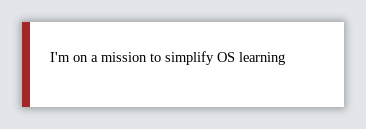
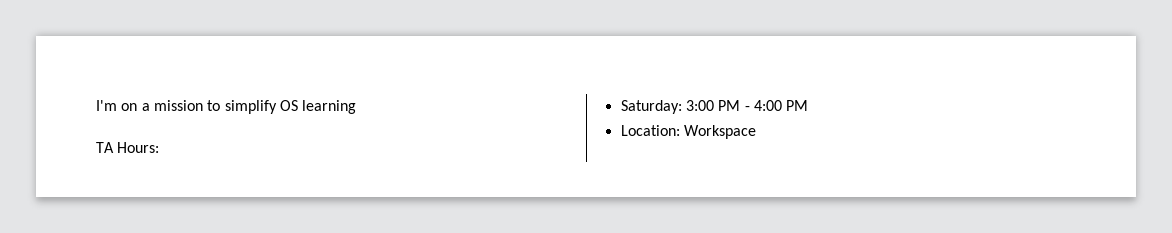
(285, 58) none -> [96,142,160,153] [620,100,809,114] [620,125,756,139] // TA Hours: // Saturday: 3:00 PM - 4:00 PM // Location: Workspace

